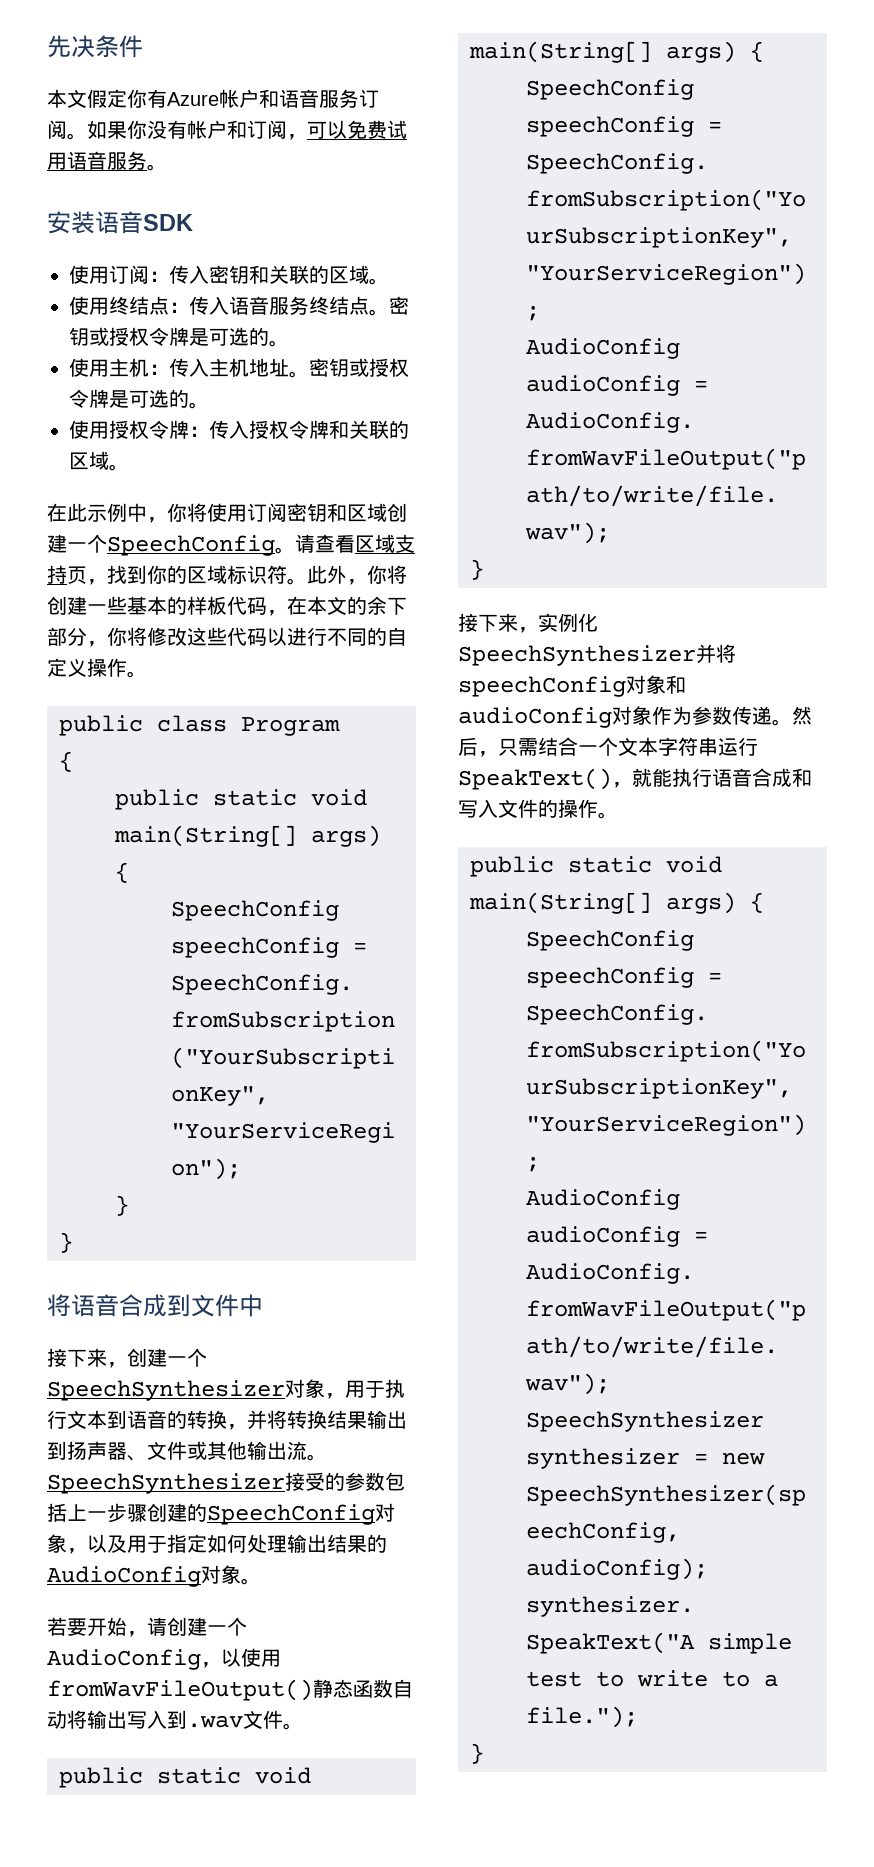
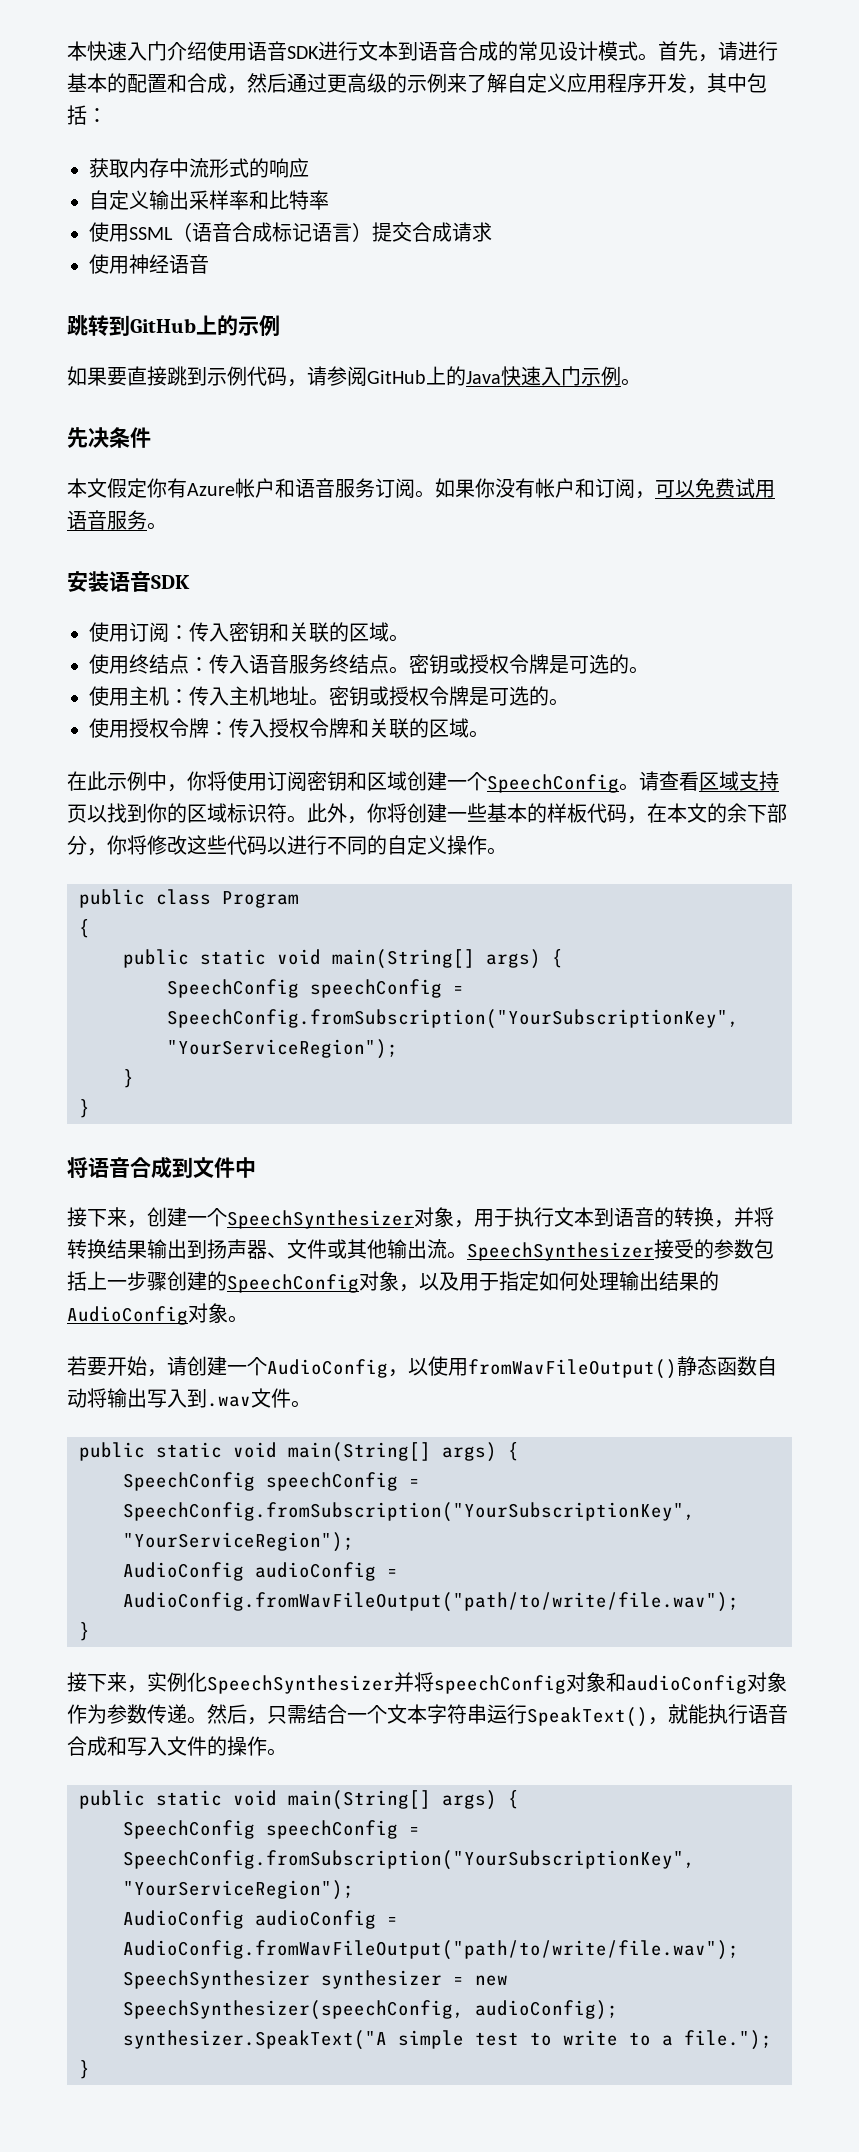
(47, 46) none -> [67,41,778,62] [67,73,767,94] [67,105,107,125] [89,158,309,178] [89,190,329,210] [89,222,492,242] [89,254,209,274] [67,315,280,336] [67,366,641,387] 本快速入门介绍使用语音SDK进行文本到语音合成的常见设计模式。首先，请进行基本的配置和合成，然后通过更高级的示例来了解自定义应用程序开发，其中包括： // 获取内存中流形式的响应 // 自定义输出采样率和比特率 // 使用SSML（语音合成标记语言）提交合成请求 // 使用神经语音 // 跳转到GitHub上的示例 // 如果要直接跳到示例代码，请参阅GitHub上的Java快速入门示例。 //
[87,579,107,585] ， -> [87,805,107,823] 以

